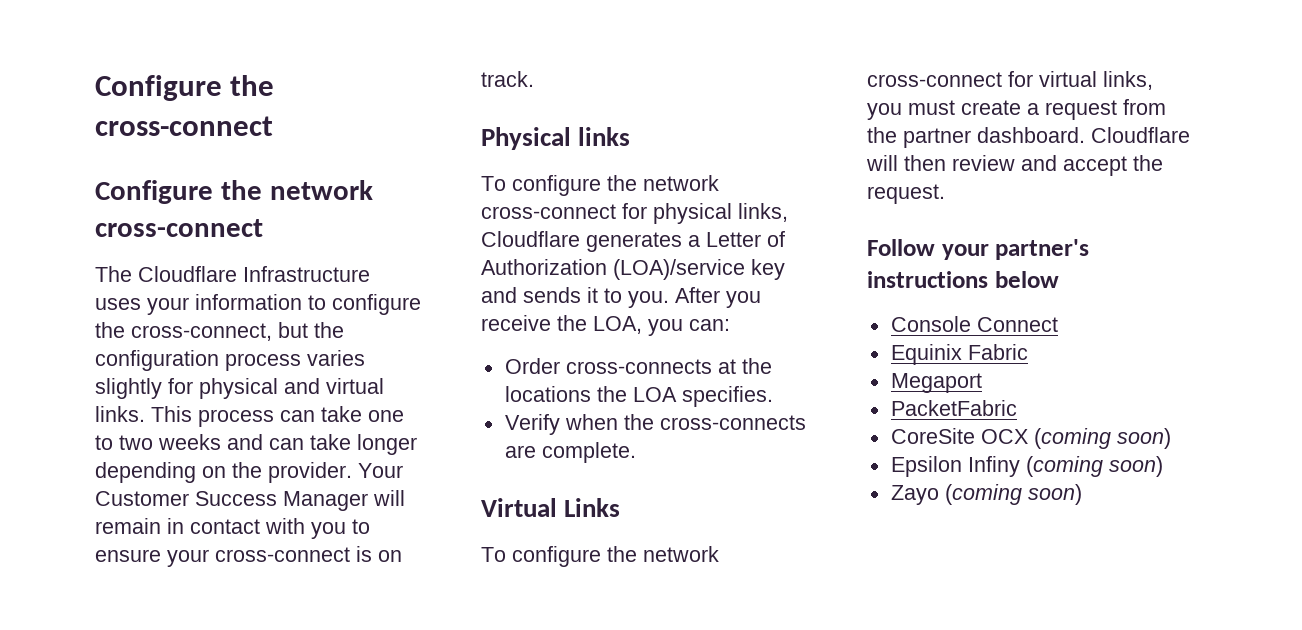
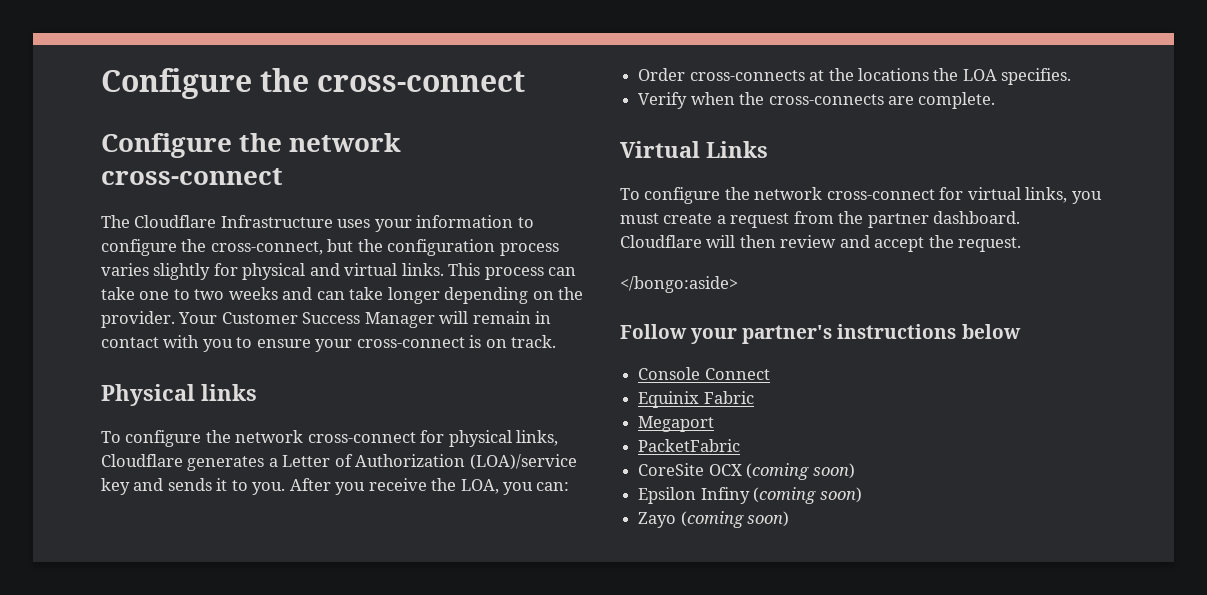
(945, 194) none -> [620,276,738,293] // </bongo:aside>

